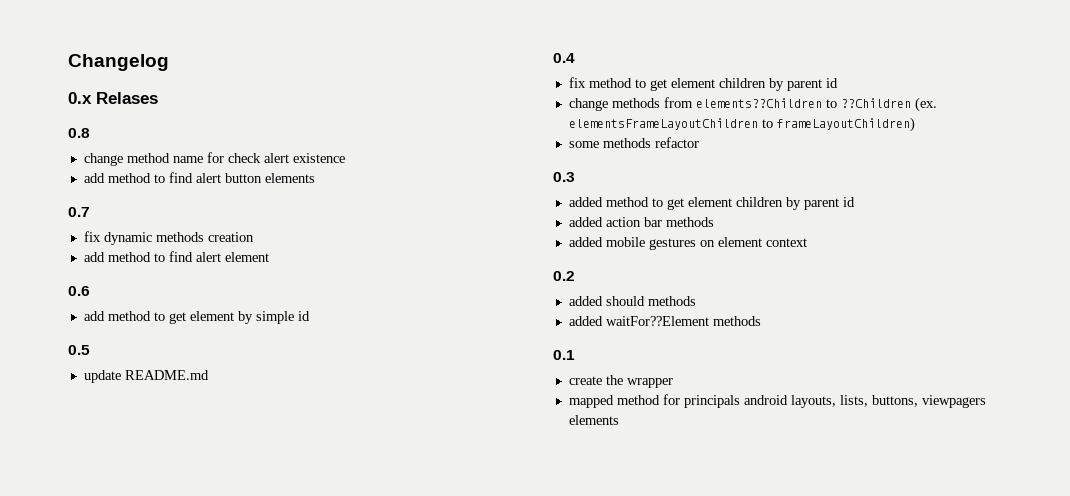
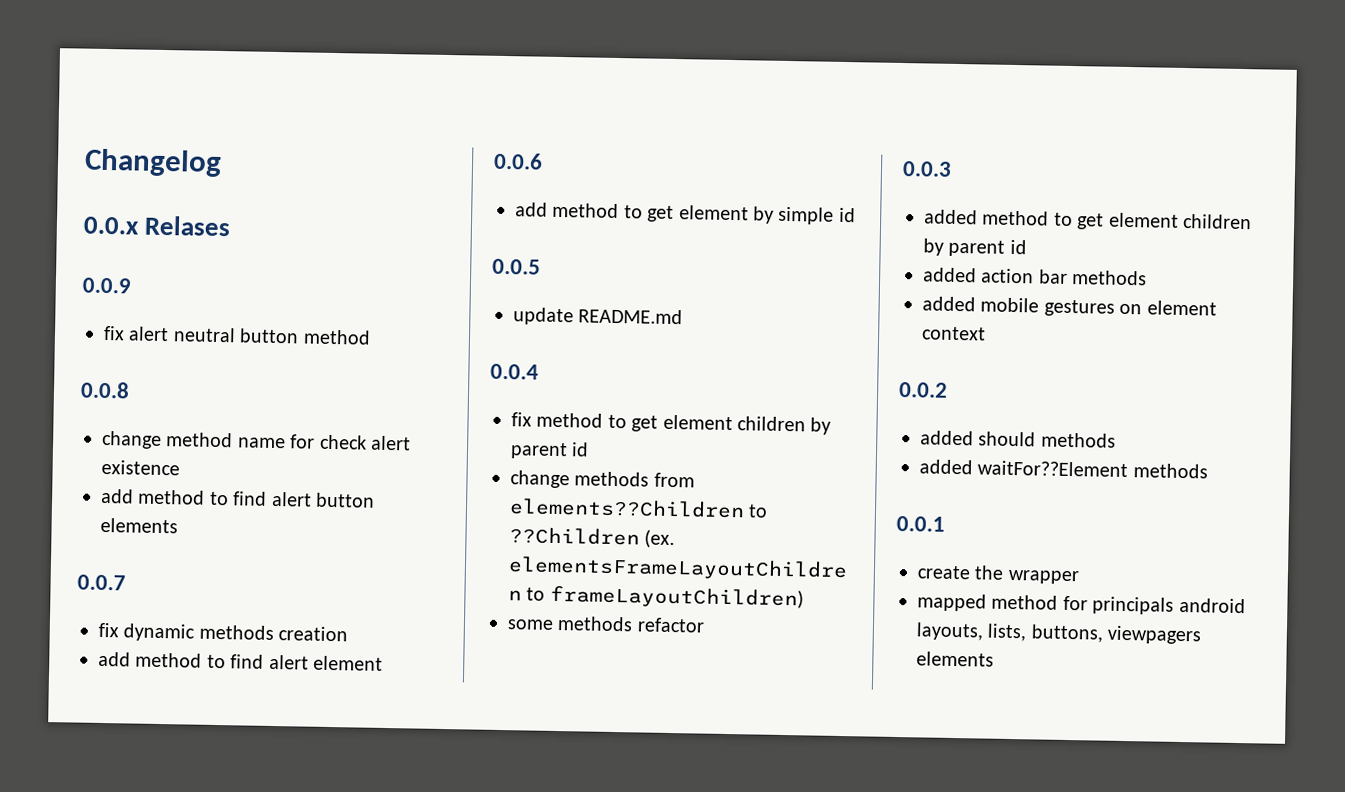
[68,92,92,104] 0.x -> [83,216,140,235] 0.0.x
[68,128,90,138] 0.8 -> [82,277,131,294] [103,325,371,345] [80,381,130,399] 0.0.9 // fix alert neutral button method // 0.0.8
[68,207,90,217] 0.7 -> [77,574,126,591] 0.0.7
[68,286,90,296] 0.6 -> [493,152,543,170] 0.0.6
[68,345,90,355] 0.5 -> [492,258,541,275] 0.0.5
[553,53,575,63] 0.4 -> [490,363,539,380] 0.0.4
[553,172,575,182] 0.3 -> [902,161,952,177] 0.0.3
[553,271,575,281] 0.2 -> [899,381,948,398] 0.0.2
[553,350,575,360] 0.1 -> [896,515,945,532] 0.0.1

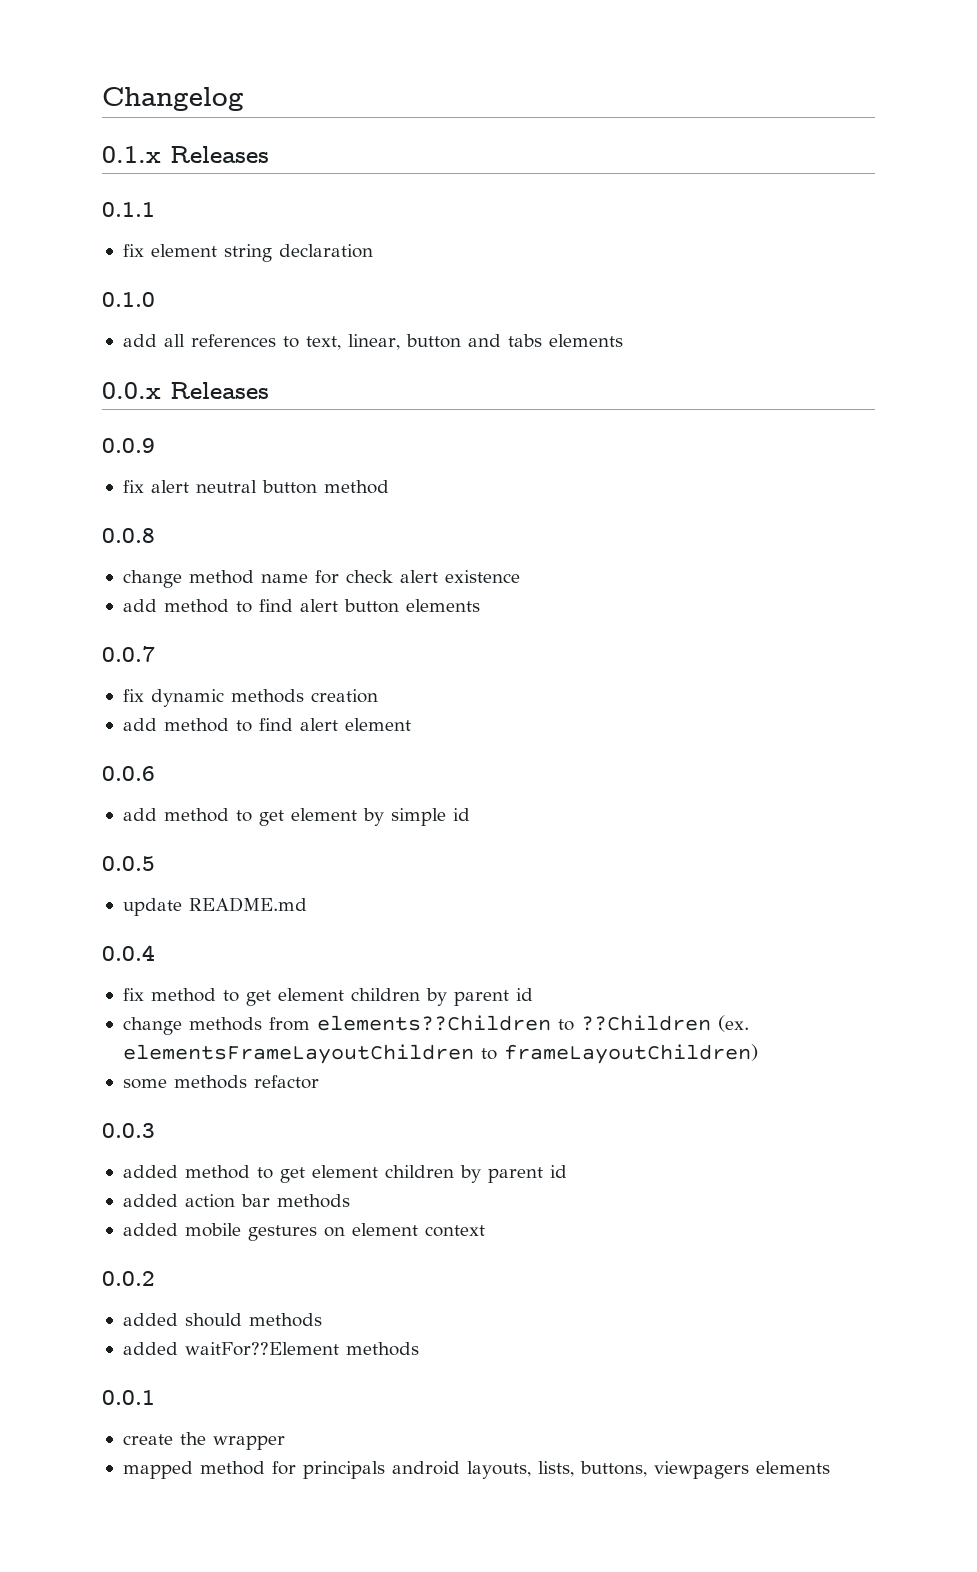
(222, 163) none -> [102,146,269,163] [102,202,155,217] [122,244,373,262] [102,292,155,307] [122,334,623,350] // 0.1.x Releases // 0.1.1 // fix element string declaration // 0.1.0 // add all references to text, linear, button and tabs elements
[144,215,232,237] Relases -> [170,382,269,399] Releases

